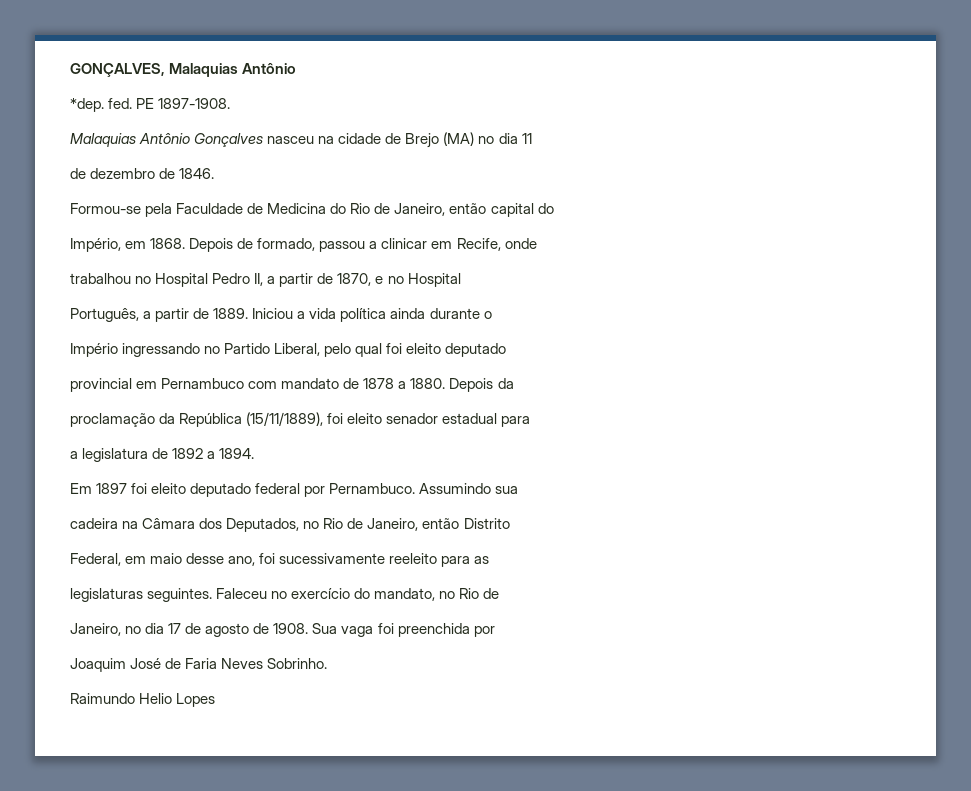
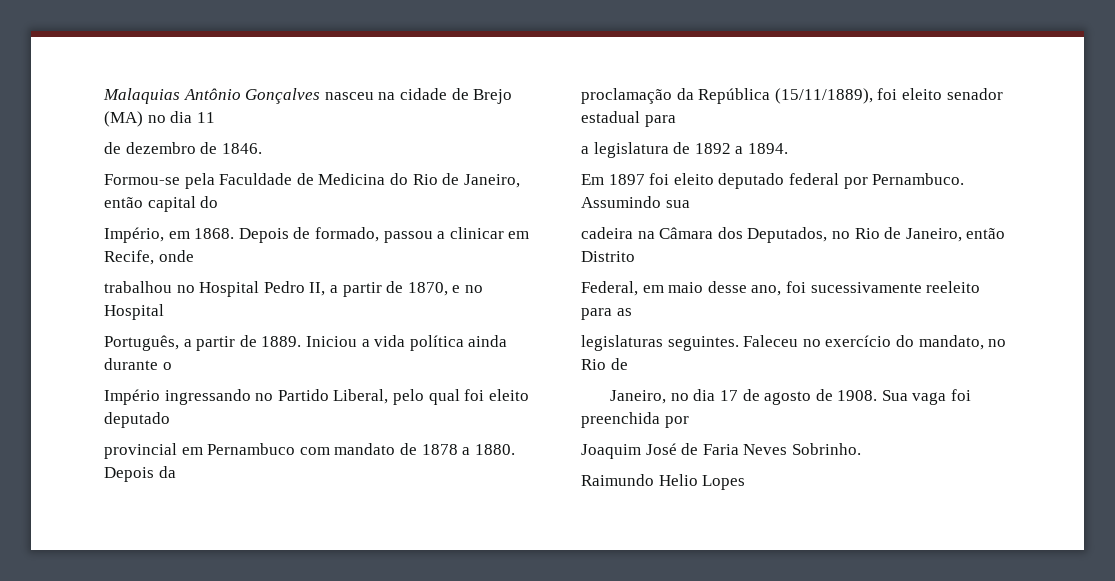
[70,63,297,77] [70,98,231,112] GONÇALVES, Malaquias Antônio // *dep. fed. PE 1897-1908. // -> (103, 96) none

